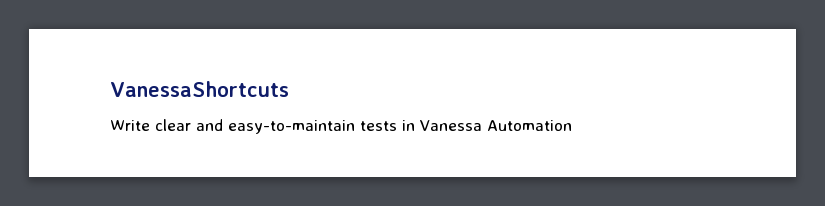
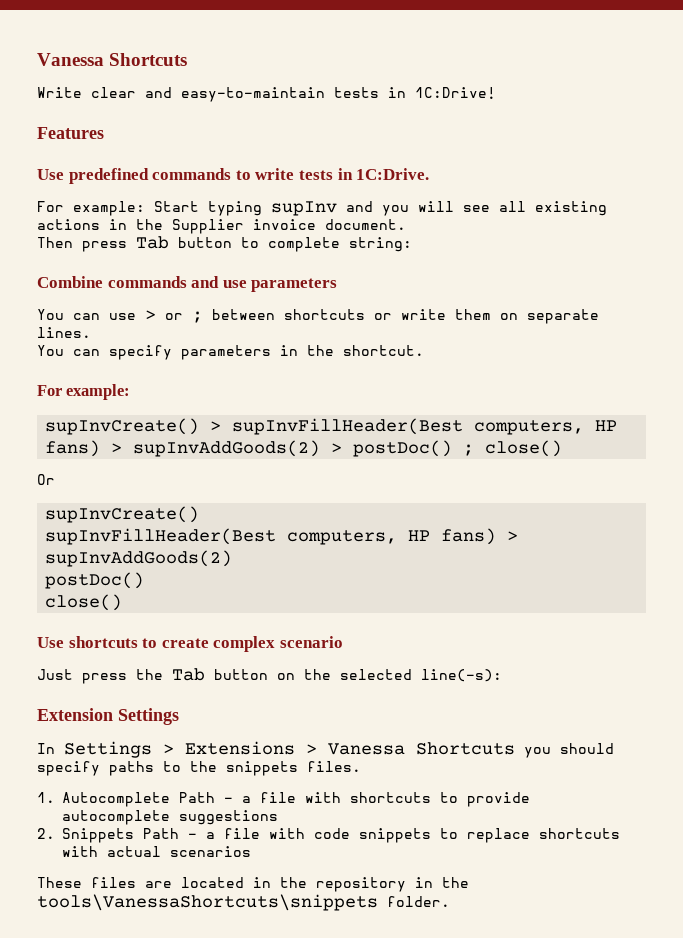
[110,81,289,97] VanessaShortcuts -> [37,53,188,66] Vanessa Shortcuts
[420,120,572,131] Vanessa Automation -> [415,87,496,99] [37,127,104,139] [37,168,430,184] [37,201,607,216] [37,219,406,234] [37,236,412,252] [37,276,338,292] [37,309,599,324] [37,327,91,338] [37,345,424,360] [37,384,131,400] [45,418,618,435] [45,440,563,457] [37,474,55,485] [45,506,200,523] [45,528,519,545] [45,550,233,567] [45,572,145,589] [45,594,123,611] [37,636,343,652] [37,668,502,684] [37,708,179,725] [37,741,614,758] [37,761,361,776] [37,792,530,807] [62,810,278,825] [37,828,620,843] [62,846,251,857] [37,877,469,892] [37,894,450,911] 1C:Drive! // Features // Use predefined commands to write tests in 1C:Drive. // For example: Start typing supInv and you will see all existing actions in the Supplier invoice document. // Then press Tab button to complete string: // Combine commands and use parameters // You can use > or ; between shortcuts or write them on separate lines. // You can specify parameters in the shortcut. // For example: // supInvCreate() > supInvFillHeader(Best computers, HP fans) > supInvAddGoods(2) > postDoc() ; close() // Or // supInvCreate() // supInvFillHeader(Best computers, HP fans) > supInvAddGoods(2) // postDoc() // close() // Use shortcuts to create complex scenario // Just press the Tab button on the selected line(-s): // Extension Settings // In Settings > Extensions > Vanessa Shortcuts you should specify paths to the snippets files. // 1. Autocomplete Path - a file with shortcuts to provide autocomplete suggestions // 2. Snippets Path - a file with code snippets to replace shortcuts with actual scenarios // These files are located in the repository in the tools\VanessaShortcuts\snippets folder.

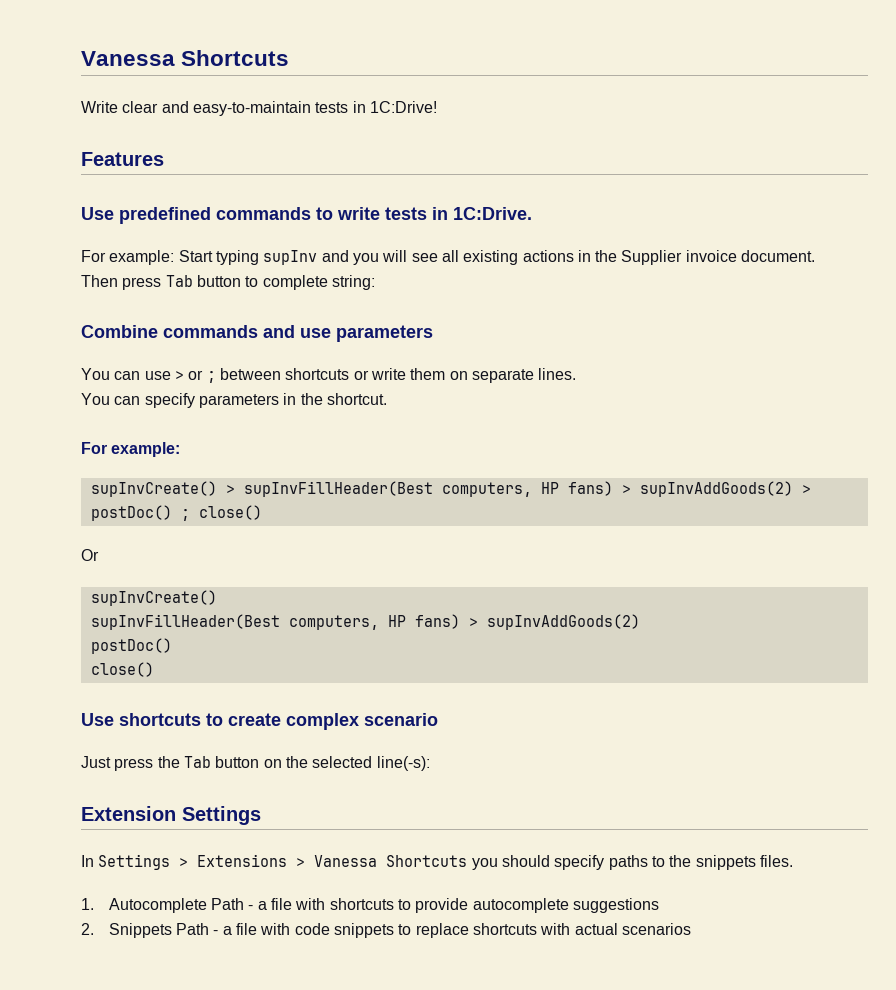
[37,877,469,892] [37,894,450,911] // These files are located in the repository in the tools\VanessaShortcuts\snippets folder. -> (691, 929) none

